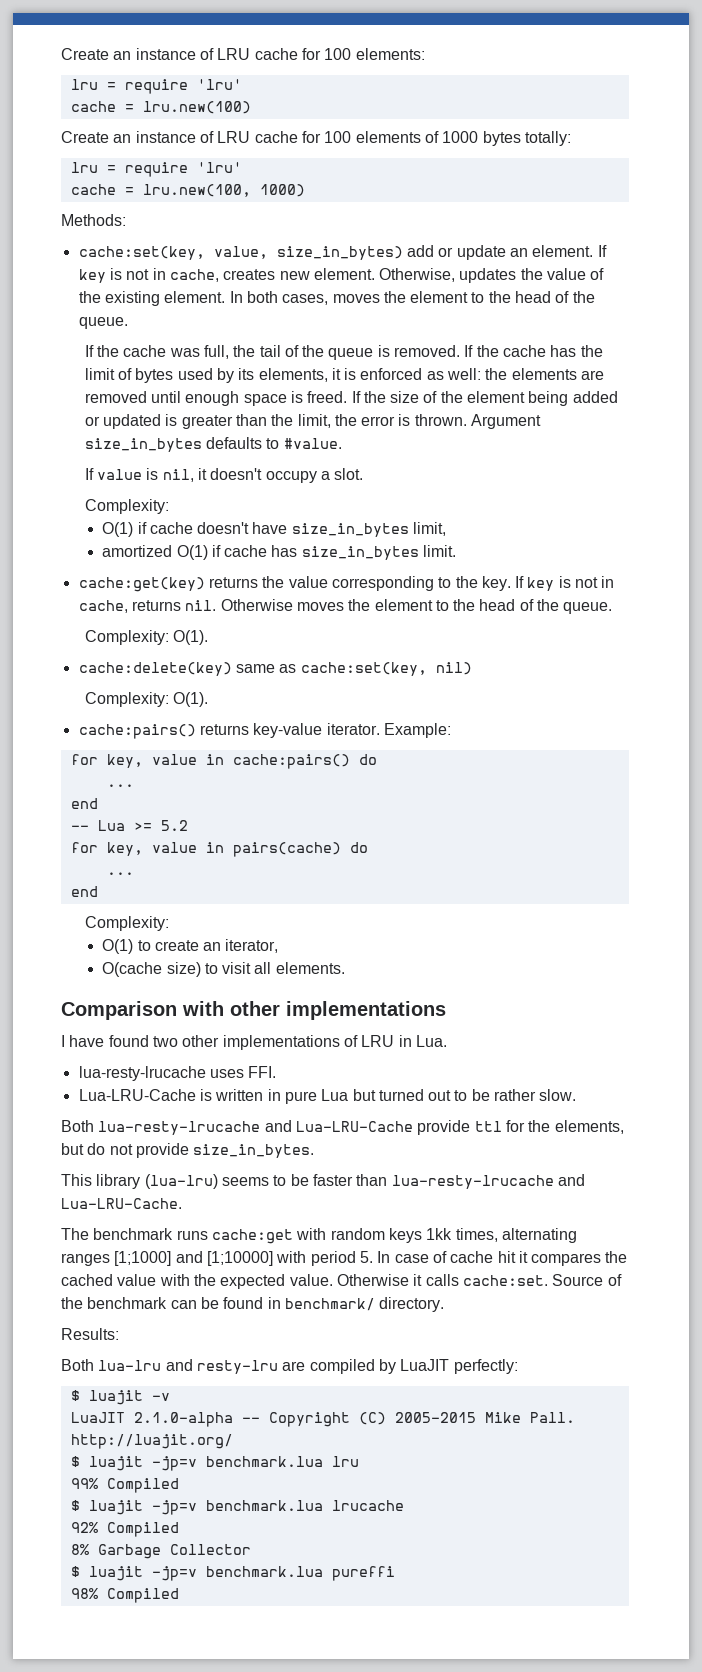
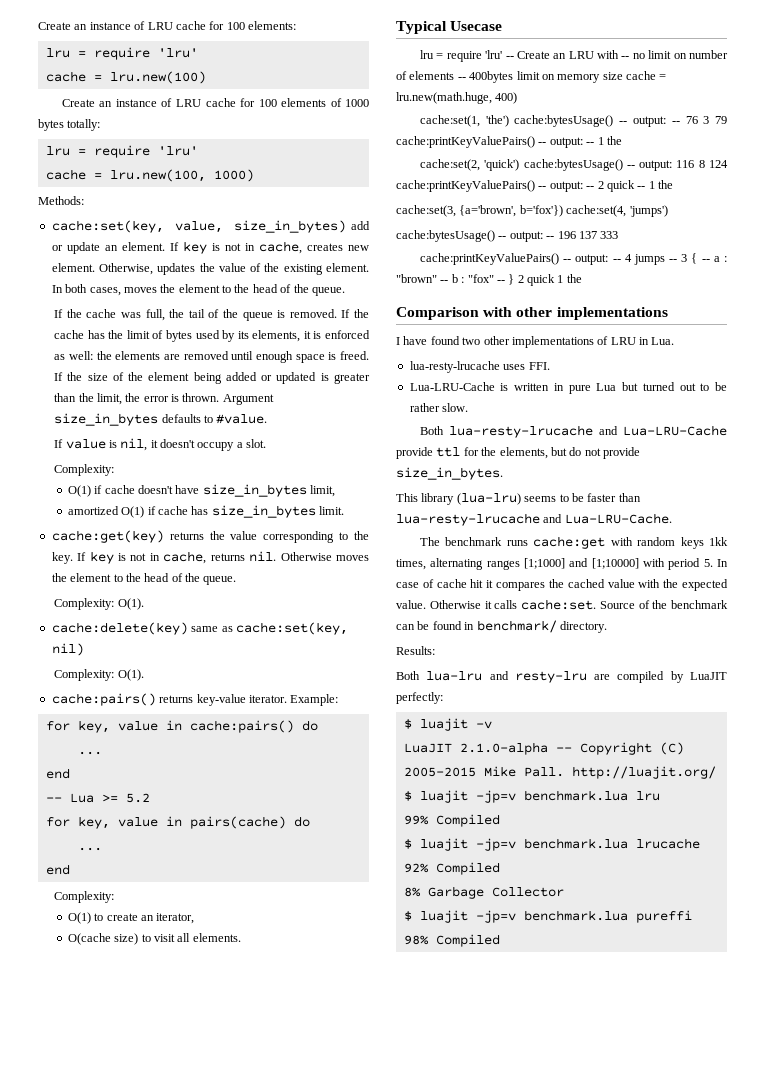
(345, 968) none -> [396,21,503,34] [419,50,728,62] [396,71,667,83] [396,92,518,104] [419,115,728,127] [396,136,622,148] [419,159,728,171] [396,180,673,192] [396,205,668,217] [396,230,619,242] [419,253,727,265] [396,274,582,286] // Typical Usecase // lru = require 'lru' -- Create an LRU with -- no limit on number of elements -- 400bytes limit on memory size cache = lru.new(math.huge, 400) // cache:set(1, 'the') cache:bytesUsage() -- output: -- 76 3 79 cache:printKeyValuePairs() -- output: -- 1 the // cache:set(2, 'quick') cache:bytesUsage() -- output: 116 8 124 cache:printKeyValuePairs() -- output: -- 2 quick -- 1 the // cache:set(3, {a='brown', b='fox'}) cache:set(4, 'jumps') // cache:bytesUsage() -- output: -- 196 137 333 // cache:printKeyValuePairs() -- output: -- 4 jumps -- 3 { -- a : "brown" -- b : "fox" -- } 2 quick 1 the

